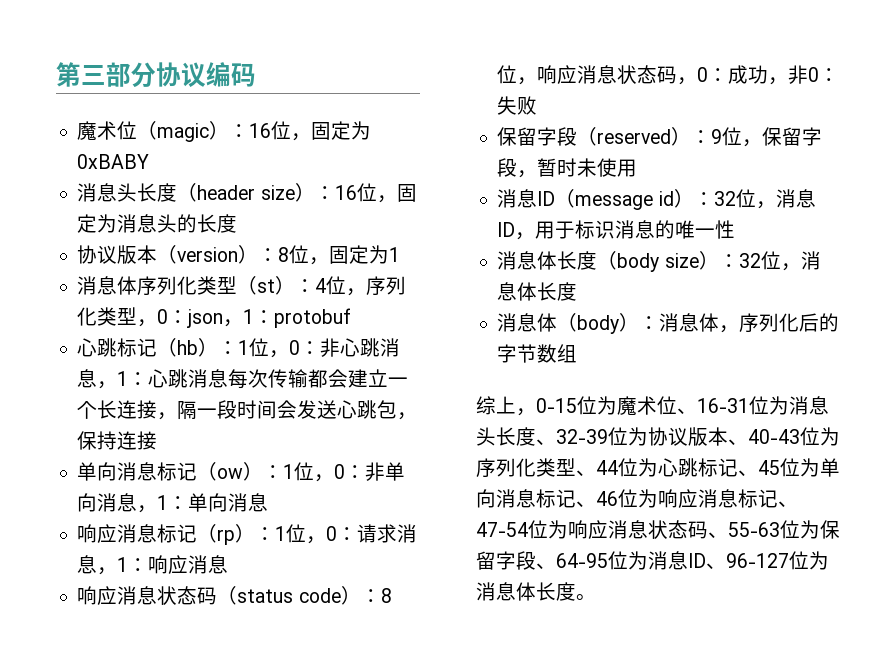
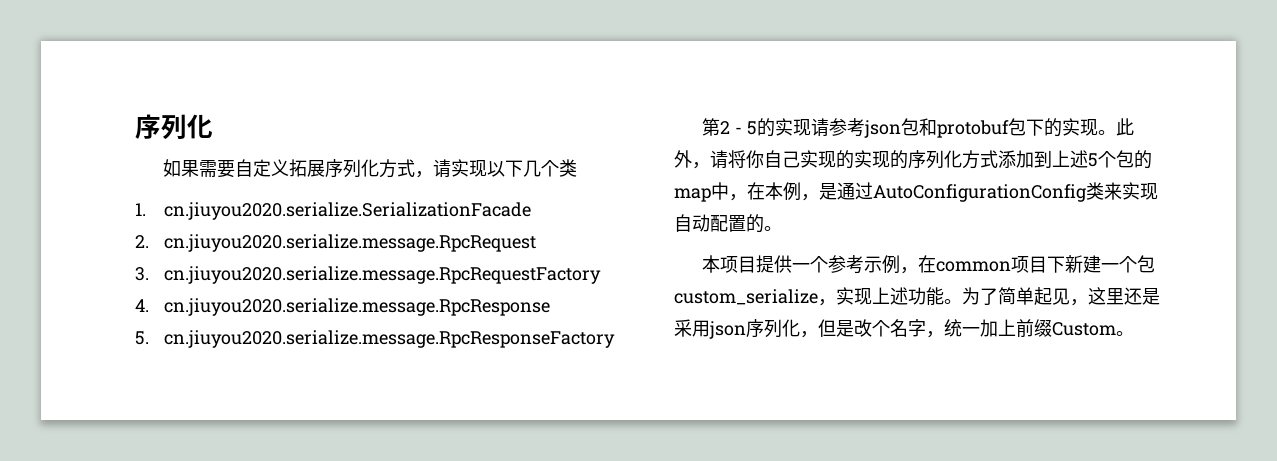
[56,62,256,88] [77,121,372,142] [77,154,150,169] [77,183,417,203] [77,214,238,233] [77,245,401,265] [77,276,407,296] [77,307,352,328] [77,338,401,358] [77,369,409,389] [77,400,418,420] [77,431,158,450] [77,462,406,482] [77,493,269,513] [77,524,418,545] [77,555,229,575] [77,586,392,605] [497,65,840,85] [497,96,538,115] [497,127,823,147] [497,158,638,178] [497,189,816,210] [497,220,736,240] [497,251,821,272] [497,282,578,301] [497,313,840,334] [497,344,578,363] [476,396,829,416] [476,427,840,446] [476,458,840,478] [476,489,798,508] [476,520,840,539] [476,551,829,570] [476,582,576,601] 第三部分协议编码 // 魔术位（magic）：16位，固定为0xBABY // 消息头长度（header size）：16位，固定为消息头的长度 // 协议版本（version）：8位，固定为1 // 消息体序列化类型（st）：4位，序列化类型，0：json，1：protobuf // 心跳标记（hb）：1位，0：非心跳消息，1：心跳消息每次传输都会建立一个长连接，隔一段时间会发送心跳包，保持连接 // 单向消息标记（ow）：1位，0：非单向消息，1：单向消息 // 响应消息标记（rp）：1位，0：请求消息，1：响应消息 // 响应消息状态码（status code）：8位，响应消息状态码，0：成功，非0：失败 // 保留字段（reserved）：9位，保留字段，暂时未使用 // 消息ID（message id）：32位，消息ID，用于标识消息的唯一性 // 消息体长度（body size）：32位，消息体长度 // 消息体（body）：消息体，序列化后的字节数组 // 综上，0-15位为魔术位、16-31位为消息头长度、32-39位为协议版本、40-43位为序列化类型、44位为心跳标记、45位为单向消息标记、46位为响应消息标记、47-54位为响应消息状态码、55-63位为保留字段、64-95位为消息ID、96-127位为消息体长度 -> [135,114,213,140] [163,159,578,178] [135,202,531,220] [135,234,536,252] [135,266,601,284] [135,298,550,316] [135,330,615,348] [702,118,1134,138] [674,150,1152,169] [674,182,1158,202] [674,214,782,233] [702,255,1156,274] [674,287,1160,306] [674,319,1116,339] 序列化 // 如果需要自定义拓展序列化方式，请实现以下几个类 // 1. cn.jiuyou2020.serialize.SerializationFacade // 2. cn.jiuyou2020.serialize.message.RpcRequest // 3. cn.jiuyou2020.serialize.message.RpcRequestFactory // 4. cn.jiuyou2020.serialize.message.RpcResponse // 5. cn.jiuyou2020.serialize.message.RpcResponseFactory // 第2 - 5的实现请参考json包和protobuf包下的实现。此外，请将你自己实现的实现的序列化方式添加到上述5个包的map中，在本例，是通过AutoConfigurationConfig类来实现自动配置的。 // 本项目提供一个参考示例，在common项目下新建一个包custom_serialize，实现上述功能。为了简单起见，这里还是采用json序列化，但是改个名字，统一加上前缀Custom

